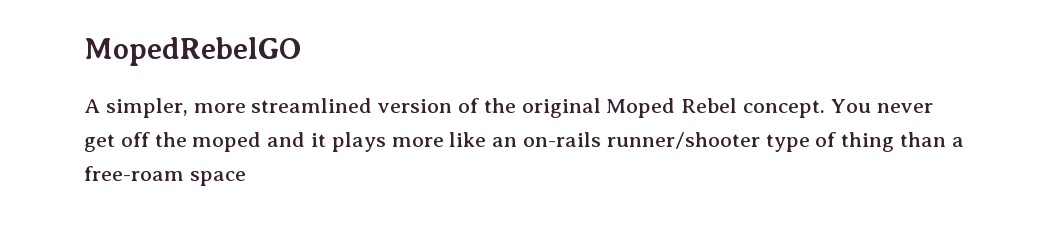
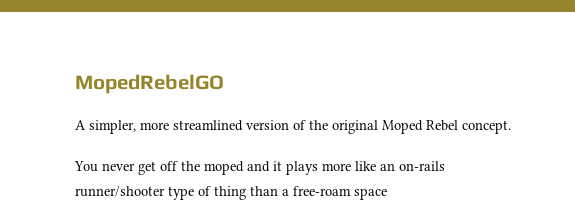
(826, 109) none -> (511, 127) //

